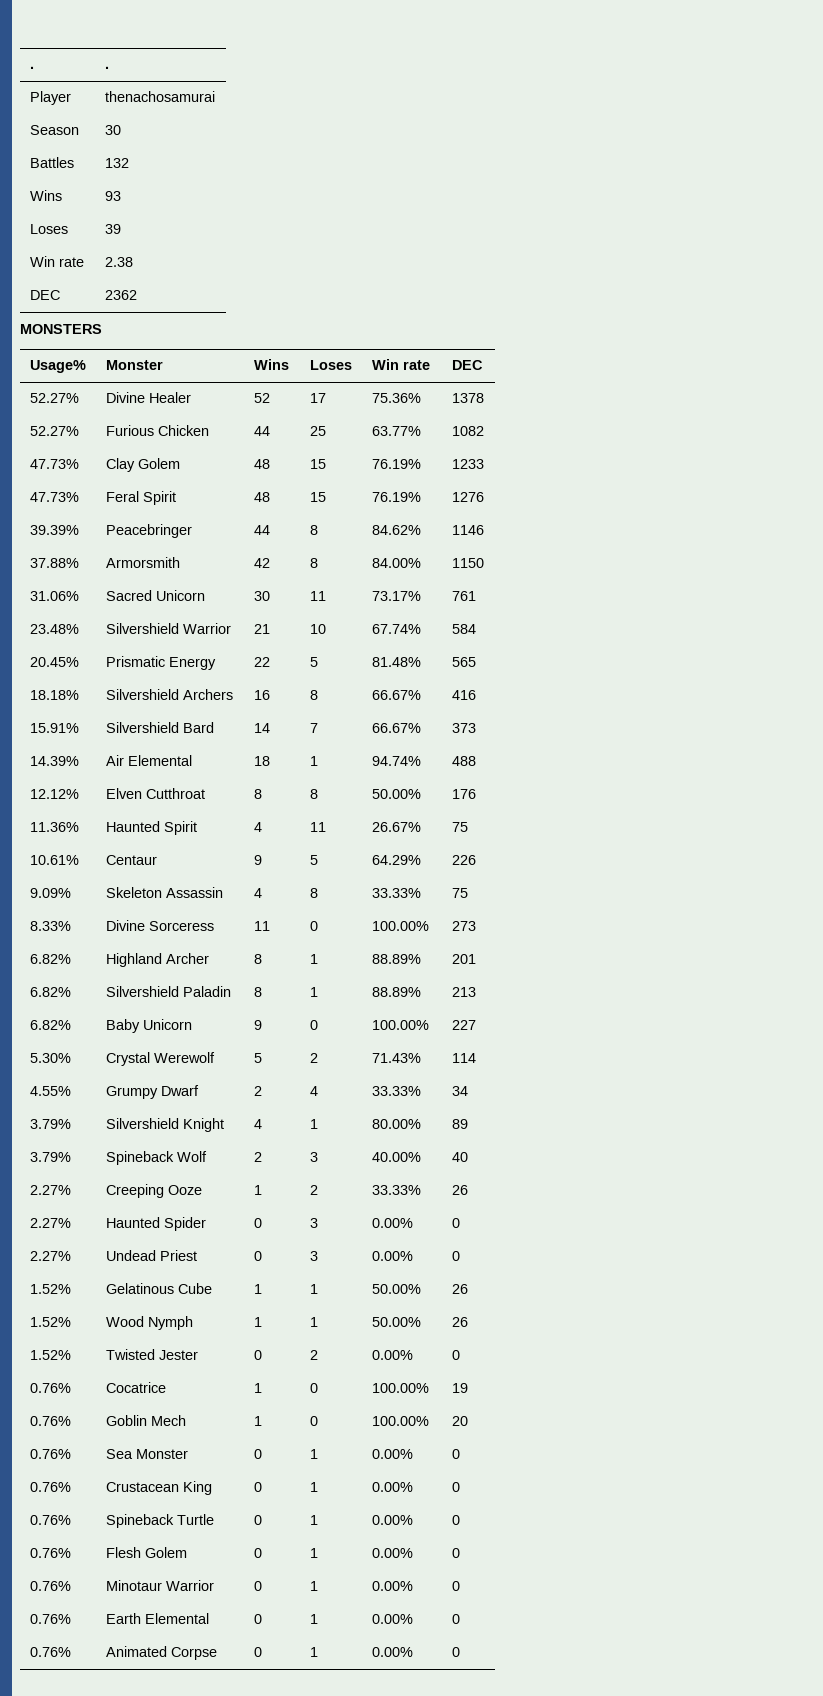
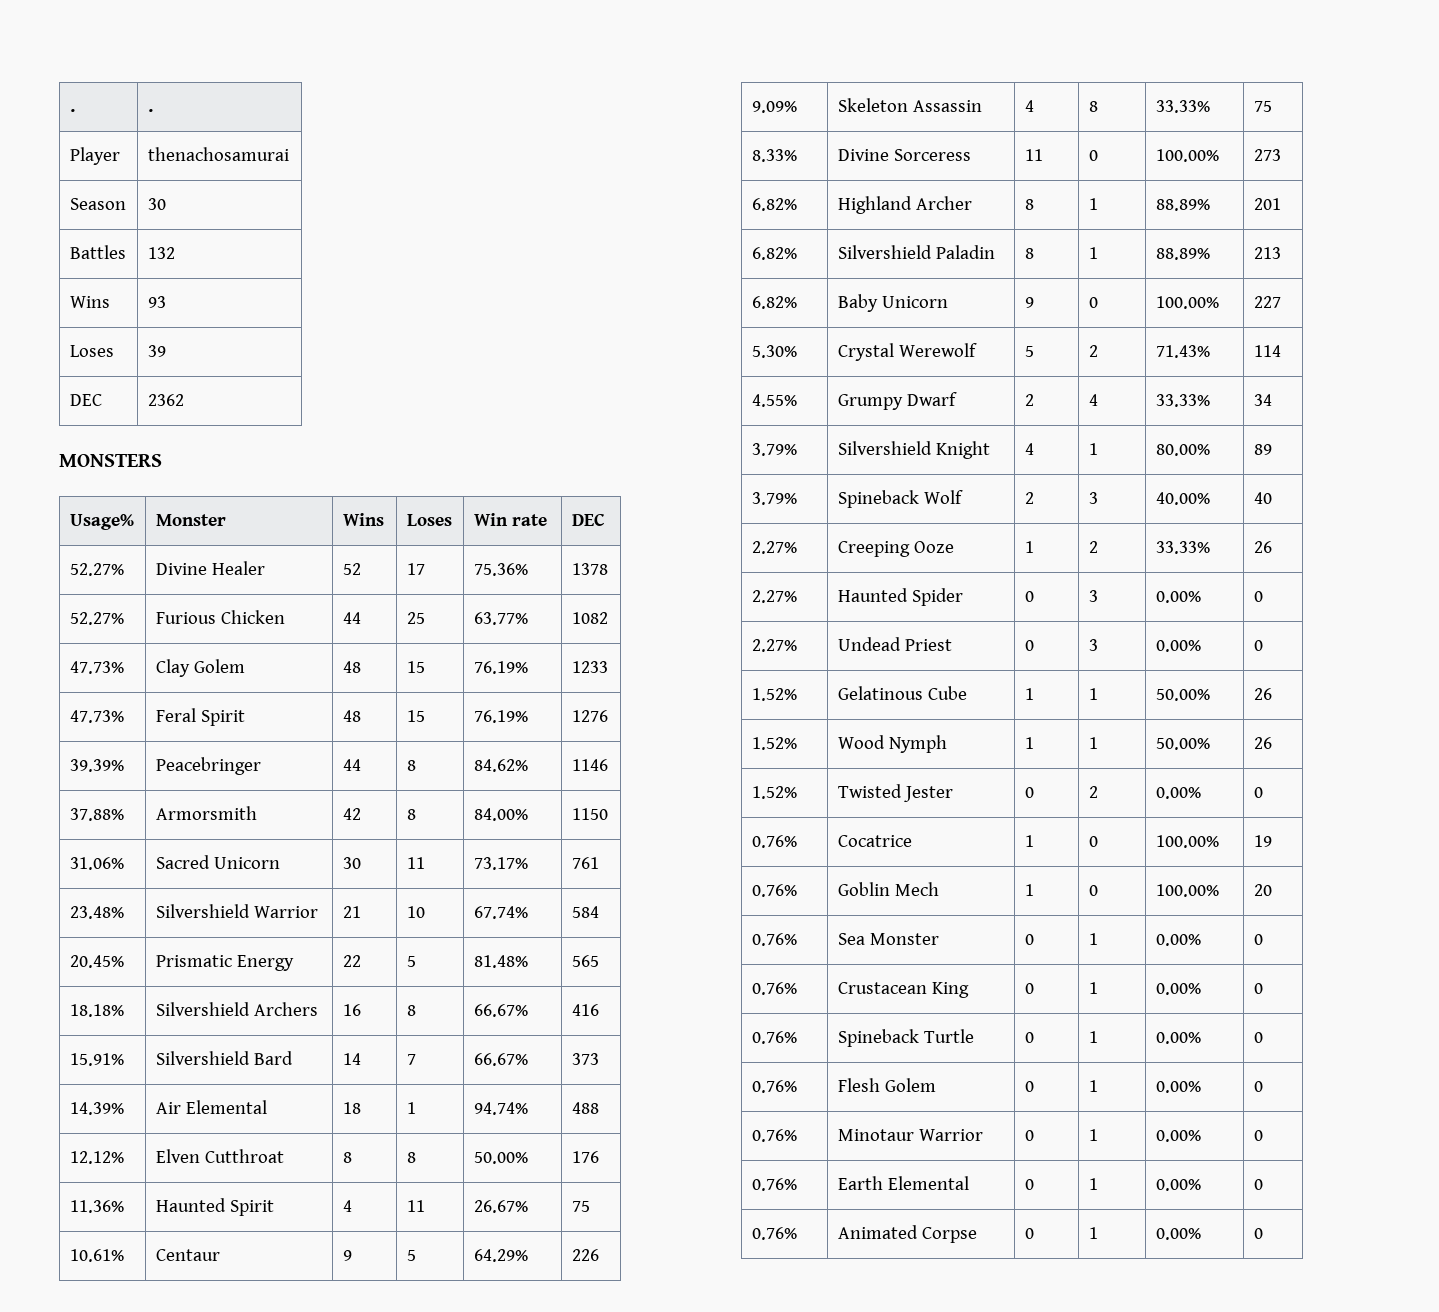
[29,256,84,267] [104,257,133,267] // Win rate | 2.38 -> (166, 351) none

